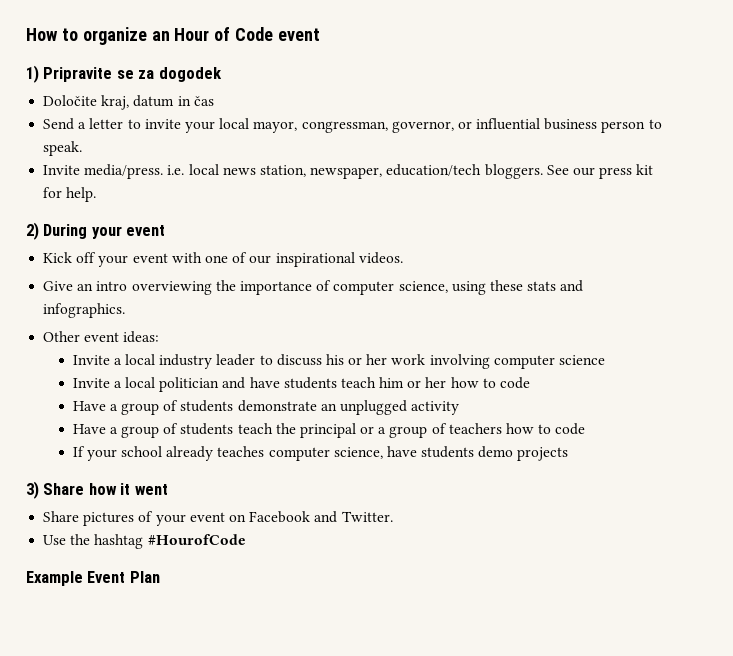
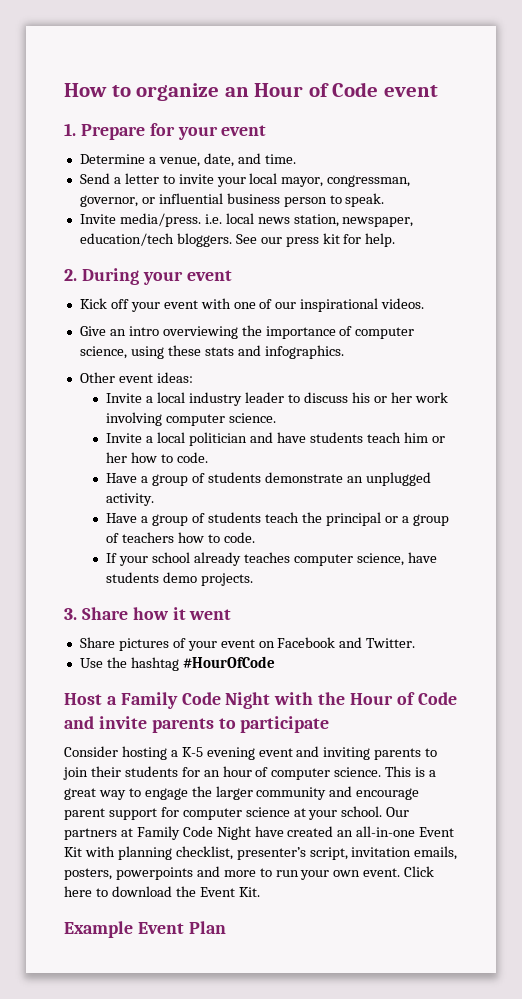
[26,65,222,83] [43,95,214,110] 1) Pripravite se za dogodek // Določite kraj, datum in čas -> [64,123,267,140] [79,153,296,167] 1. Prepare for your event // Determine a venue, date, and time.
[26,222,39,240] 2) -> [64,269,77,281] 2.
[559,355,606,365] science -> [229,413,277,423] science.
[500,377,531,389] code -> [177,452,209,463] code.
[411,401,460,415] activity -> [106,493,155,506] activity.
[555,423,586,435] code -> [224,532,256,543] code.
[517,447,569,461] [26,481,39,499] projects // 3) -> [201,573,254,586] [64,608,77,620] projects. // 3.
[147,534,246,545] #HourofCode -> [182,656,275,668] [64,692,457,709] [64,716,330,733] [64,746,438,760] [63,766,437,780] [64,786,420,800] [64,806,410,820] [64,826,455,840] [64,846,458,860] [64,866,435,880] [64,886,260,897] #HourOfCode // Host a Family Code Night with the Hour of Code and invite parents to participate // Consider hosting a K-5 evening event and inviting parents to join their students for an hour of computer science. This is a great way to engage the larger community and encourage parent support for computer science at your school. Our partners at Family Code Night have created an all-in-one Event Kit with planning checklist, presenter’s script, invitation emails, posters, powerpoints and more to run your own event. Click here to download the Event Kit.

